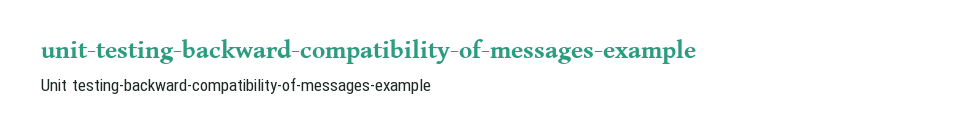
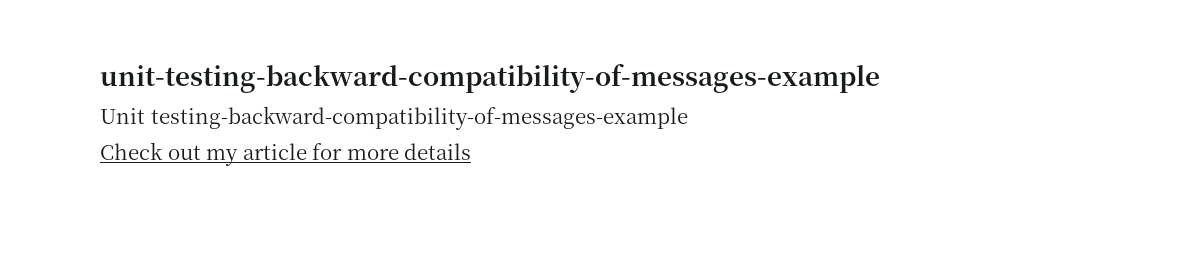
(431, 85) none -> [100,142,472,166] // Check out my article for more details

